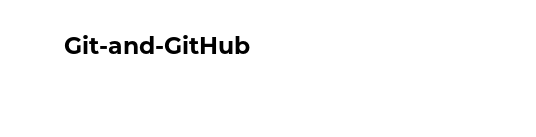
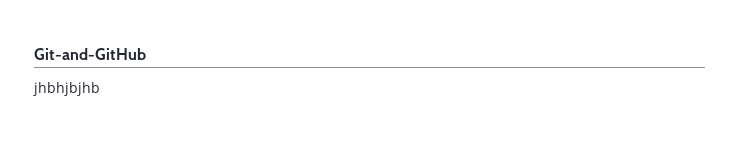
(250, 44) none -> [33,82,100,96] // jhbhjbjhb

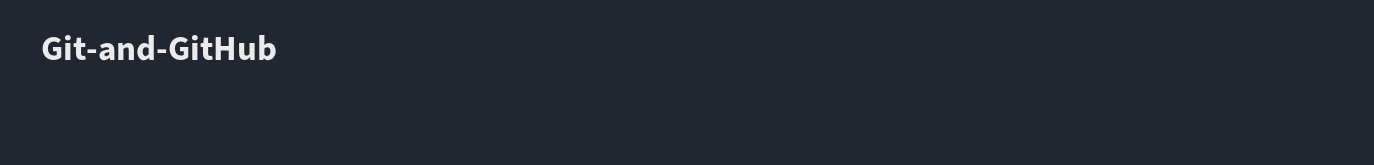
[33,82,100,96] // jhbhjbjhb -> (277, 48) none

